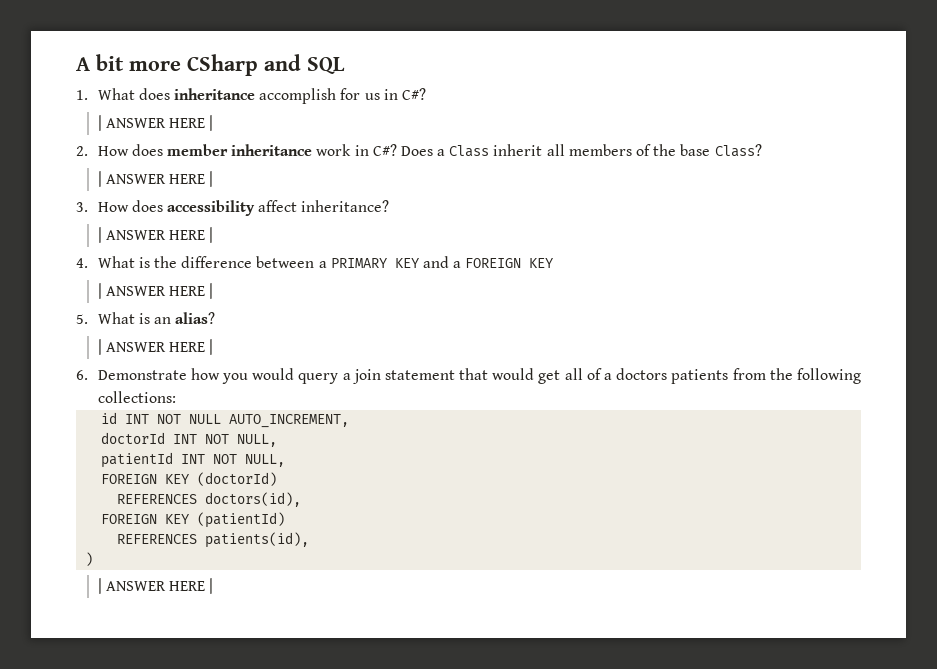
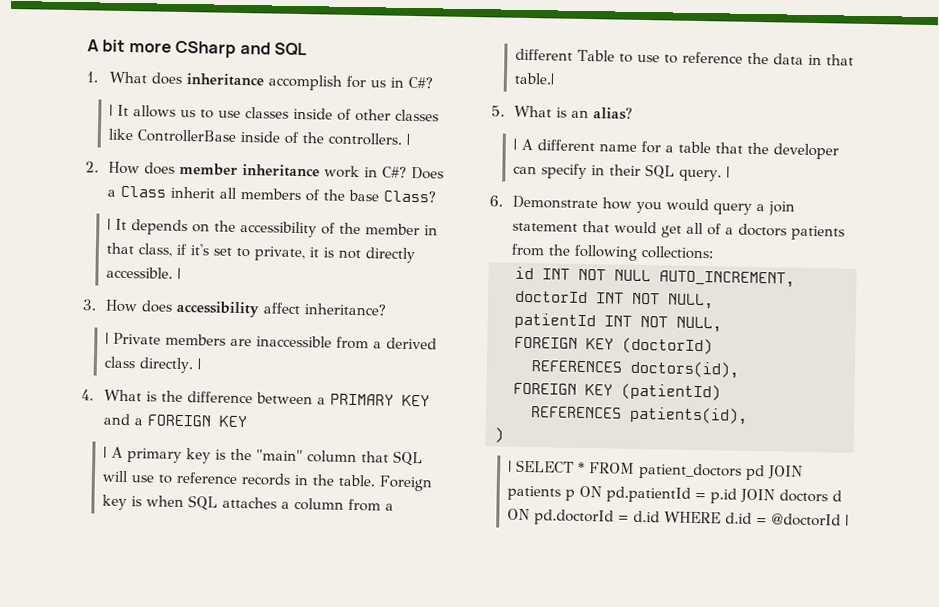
[105,118,205,128] ANSWER HERE -> [116,104,439,122] [107,128,402,146] It allows us to use classes inside of other classes like ControllerBase inside of the controllers.
[105,174,205,184] ANSWER HERE -> [114,218,438,238] [105,242,415,264] [105,266,173,279] It depends on the accessibility of the member in that class, if it's set to private, it is not directly accessible.
[105,230,205,240] ANSWER HERE -> [112,332,437,350] [103,356,194,374] Private members are inaccessible from a derived class directly.
[105,283,214,299] ANSWER HERE | -> [110,446,423,467] [101,470,432,492] [101,494,394,512] [514,48,854,66] [513,72,555,85] A primary key is the "main" column that SQL will use to reference records in the table. Foreign key is when SQL attaches a column from a different Table to use to reference the data in that table.|
[105,342,205,352] ANSWER HERE -> [520,138,839,160] [512,163,722,182] A different name for a table that the developer can specify in their SQL query.
[105,581,205,591] ANSWER HERE -> [515,459,803,481] [506,485,842,504] [506,508,841,527] SELECT * FROM patient_doctors pd JOIN patients p ON pd.patientId = p.id JOIN doctors d ON pd.doctorId = d.id WHERE d.id = @doctorId

